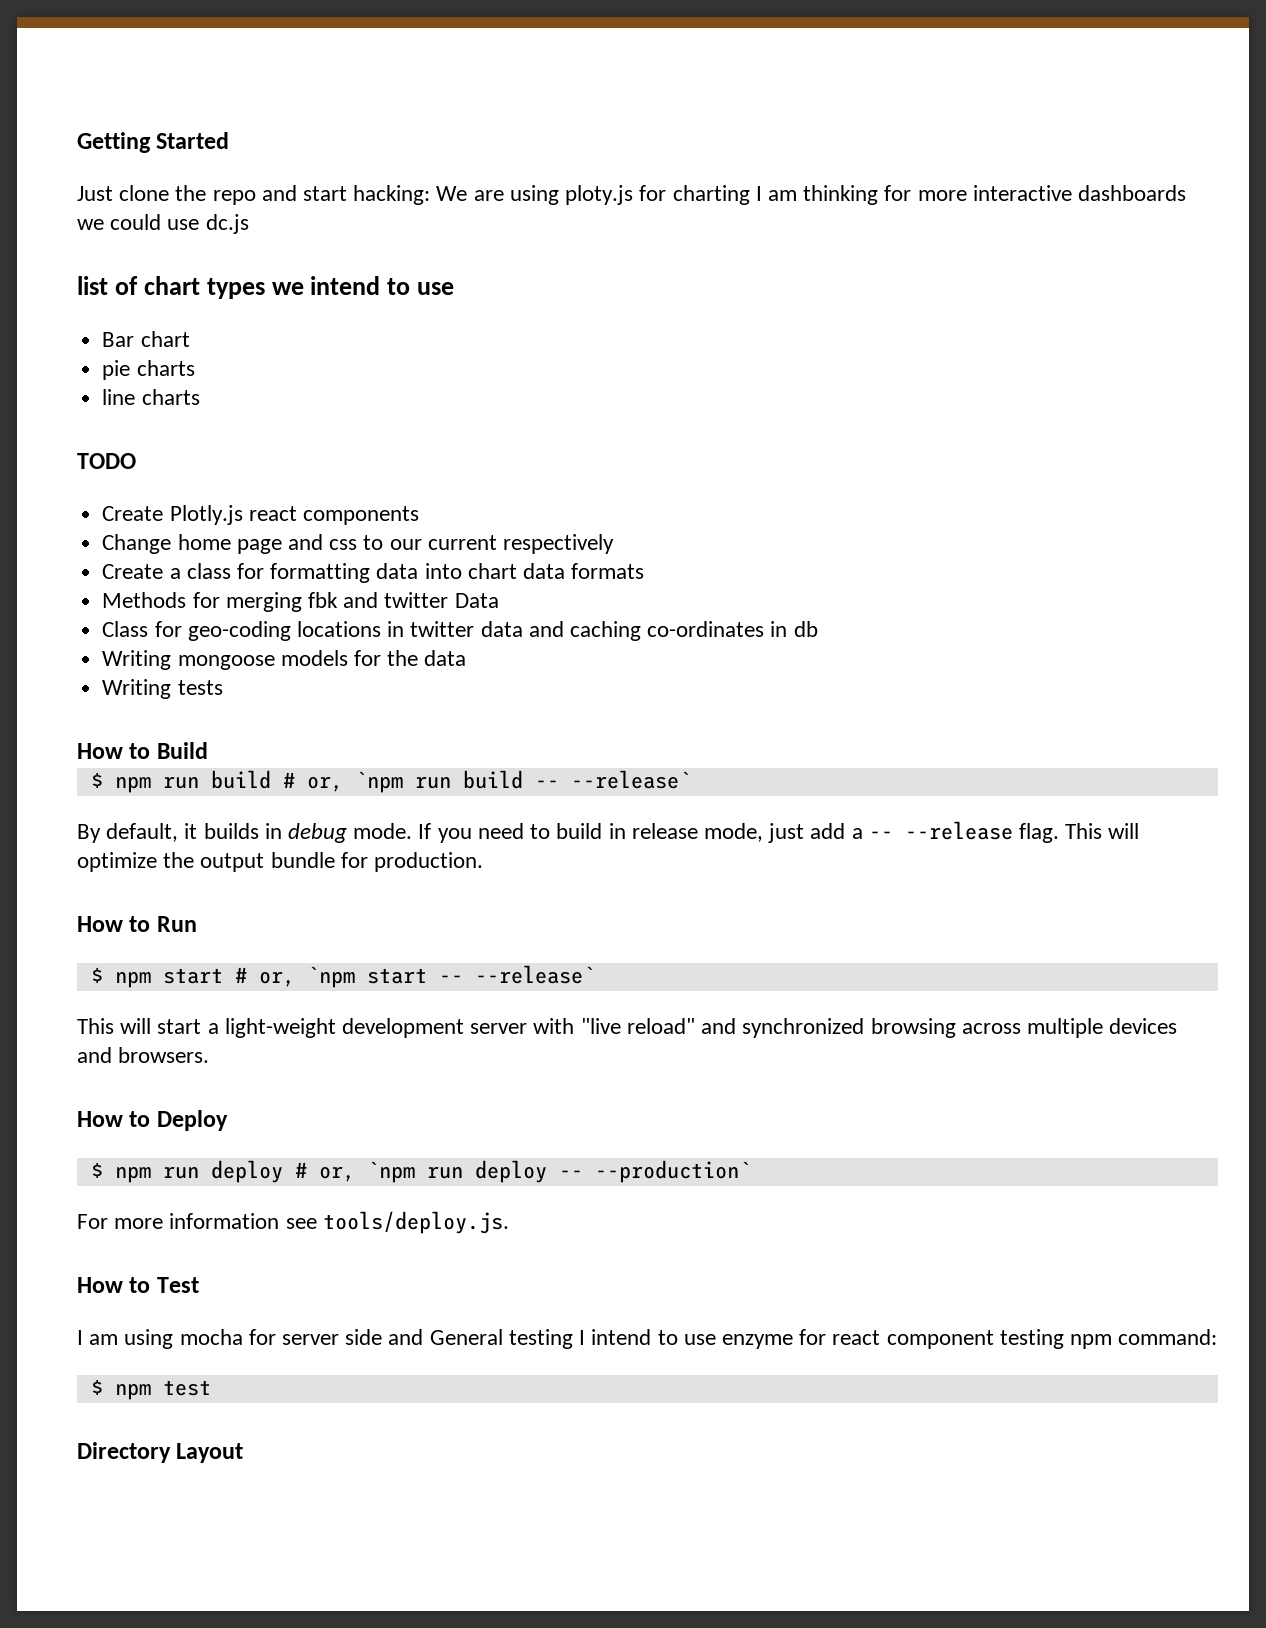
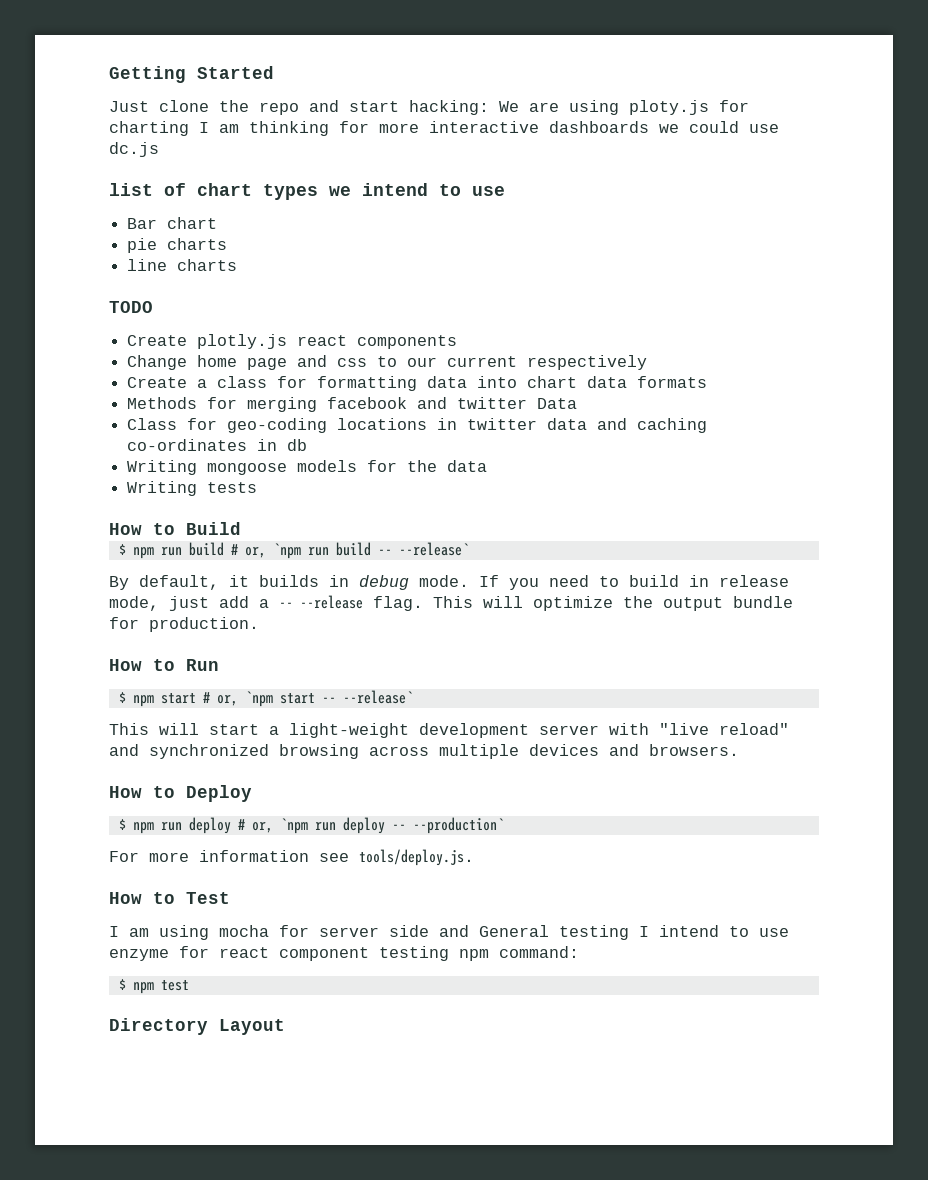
[169,505,243,525] Plotly.js -> [197,334,288,349] plotly.js
[307,592,338,608] fbk -> [327,397,408,409] facebook

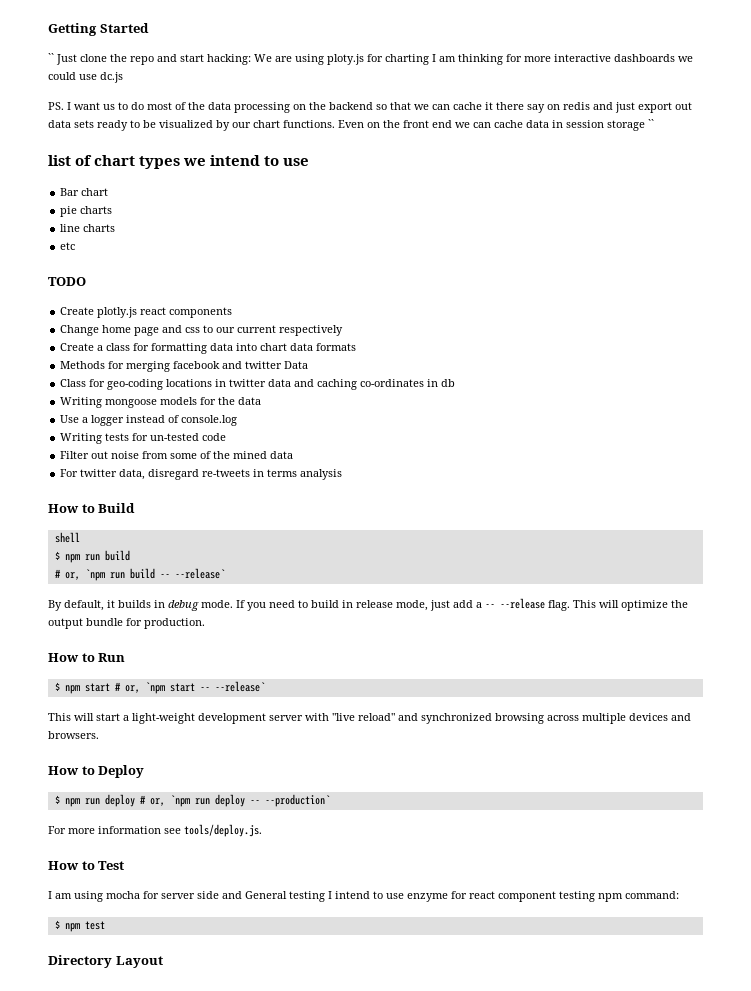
(274, 72) none -> [48,53,54,62] ``
(159, 149) none -> [48,102,692,113] [48,119,654,131] // PS. I want us to do most of the data processing on the backend so that we can cache it there say on redis and just export out data sets ready to be visualized by our chart functions. Even on the front end we can cache data in session storage ``
(238, 265) none -> [60,242,76,250] // etc
[127,481,258,496] Writing tests -> [60,415,238,426] [60,433,227,444] [60,451,294,459] [60,469,343,480] Use a logger instead of console.log // Writing tests for un-tested code // Filter out noise from some of the mined data // For twitter data, disregard re-tweets in terms analysis
(241, 528) none -> [54,532,80,543] // shell
(224, 549) none -> (130, 555) //

